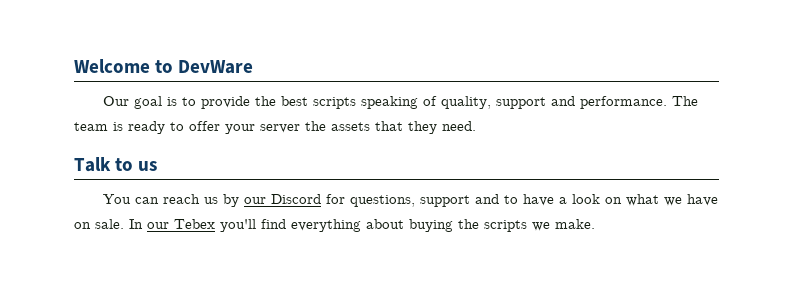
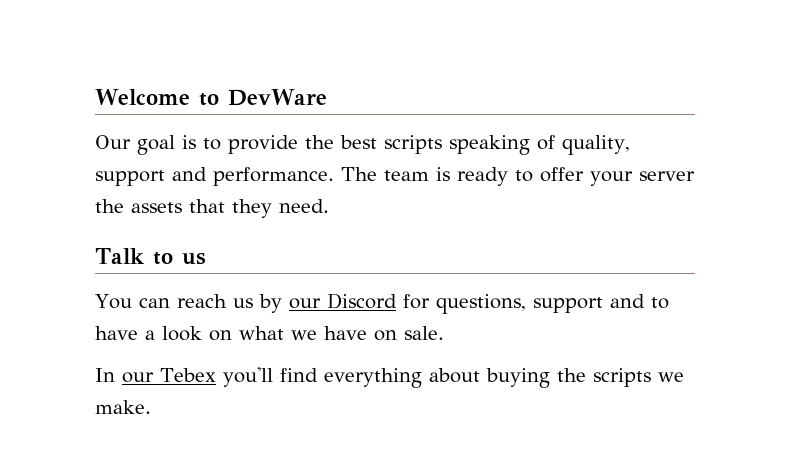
(124, 224) none -> (444, 333) //

